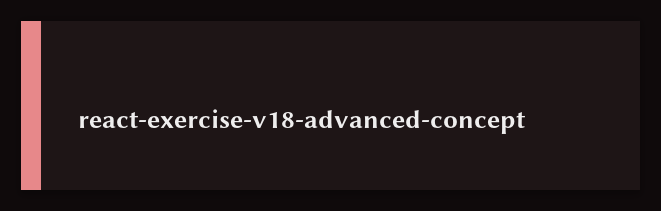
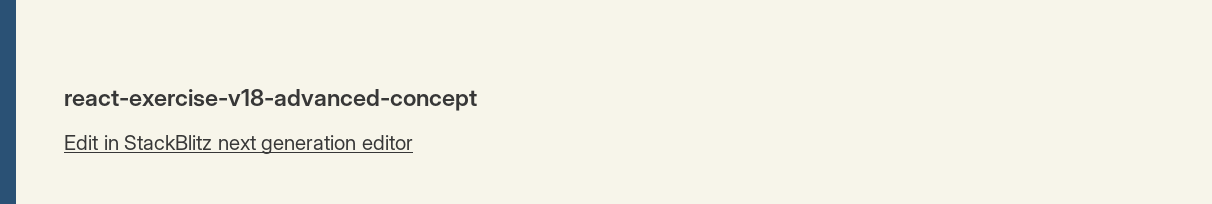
(526, 121) none -> [64,135,413,154] // Edit in StackBlitz next generation editor

